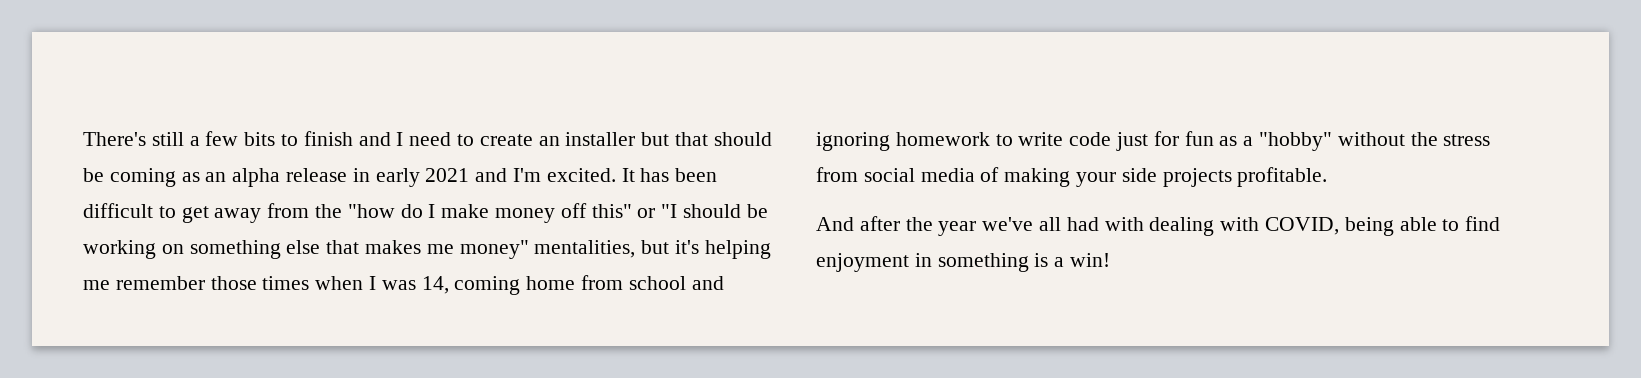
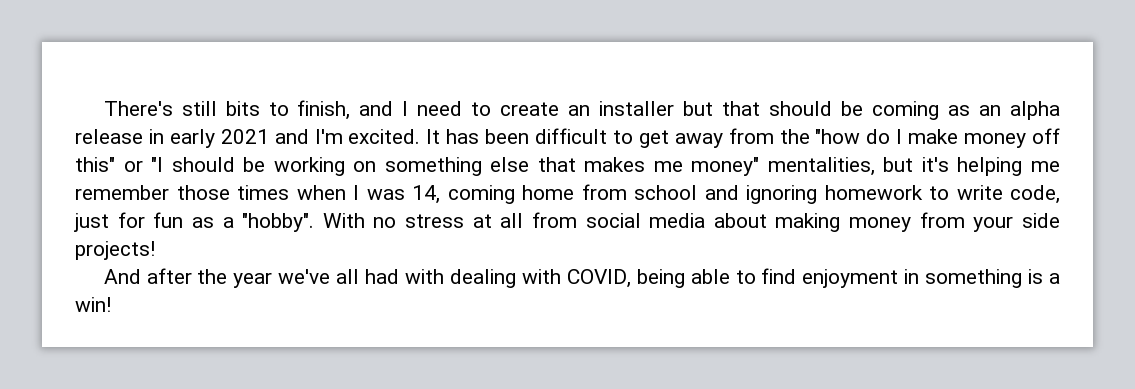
[189,131,239,146] a few -> (217, 108) none
[303,131,353,146] finish -> [297,100,351,120] finish,
[1069,132,1112,146] code -> [1010,185,1060,204] code,
[1259,132,1491,151] [816,167,1328,187] "hobby" without the stress from social media of making your side projects profitable. -> [242,212,1061,232] [75,241,155,260] "hobby". With no stress at all from social media about making money from your side projects!

